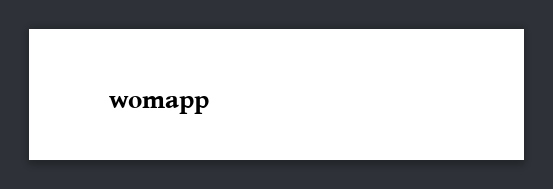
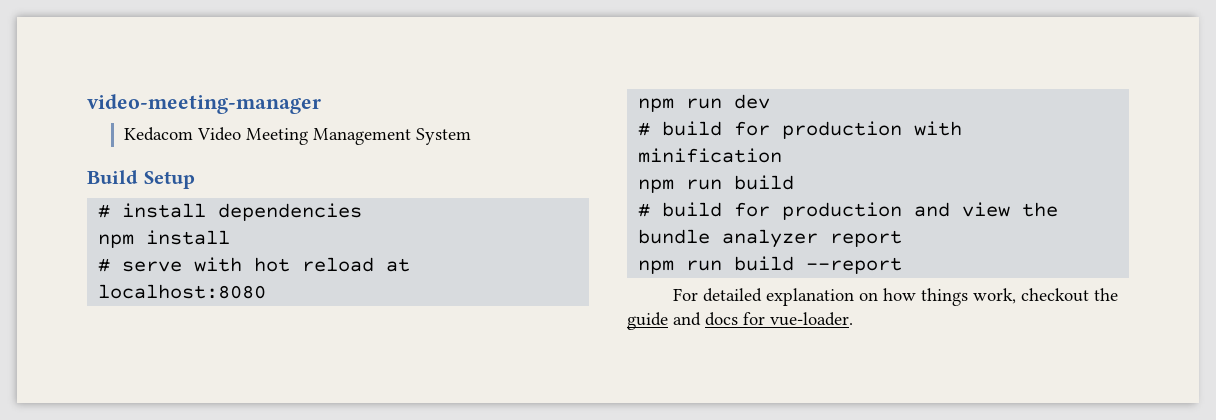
[109,96,209,114] womapp -> [87,94,321,114] [123,127,471,145] [87,170,195,189] [98,203,363,221] [98,230,231,248] [98,257,411,272] [98,284,267,299] [638,94,771,112] [638,121,963,139] [638,148,783,163] [638,175,795,193] [638,202,1059,220] [638,229,903,248] [638,256,903,274] [672,288,1118,306] [627,312,853,330] video-meeting-manager // Kedacom Video Meeting Management System // Build Setup // # install dependencies // npm install // # serve with hot reload at localhost:8080 // npm run dev // # build for production with minification // npm run build // # build for production and view the bundle analyzer report // npm run build --report // For detailed explanation on how things work, checkout the guide and docs for vue-loader.

